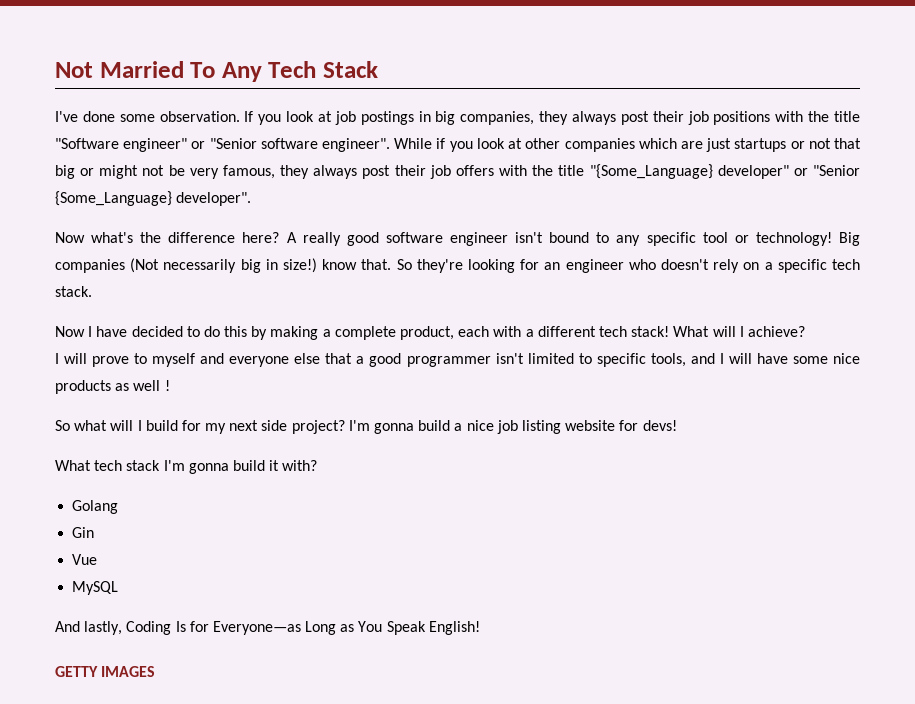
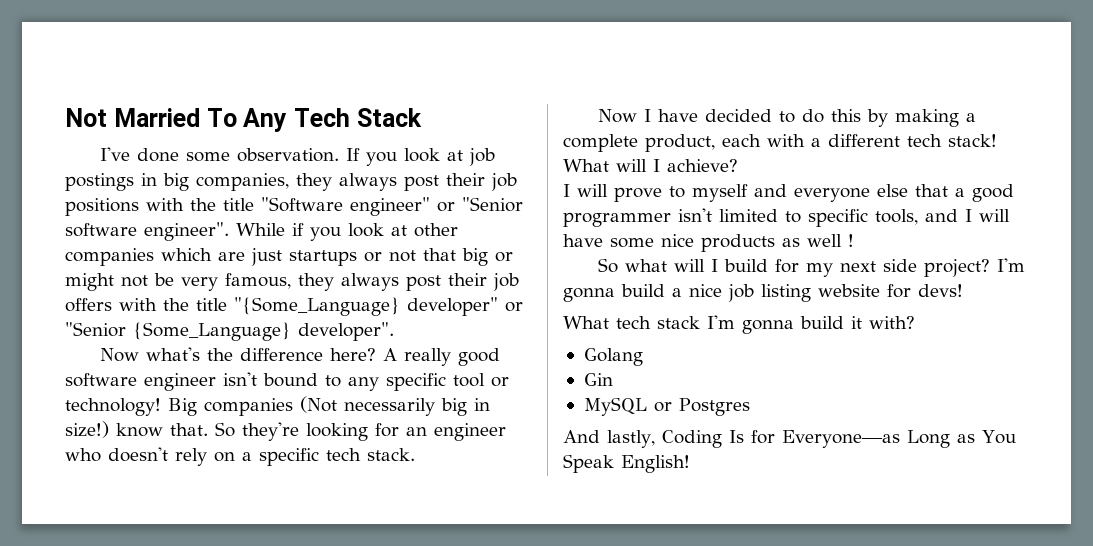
[72,554,98,565] // Vue -> (613, 379) none
(119, 588) none -> [653,398,750,416] or Postgres
[55,666,156,677] // GETTY IMAGES -> (690, 464) none

